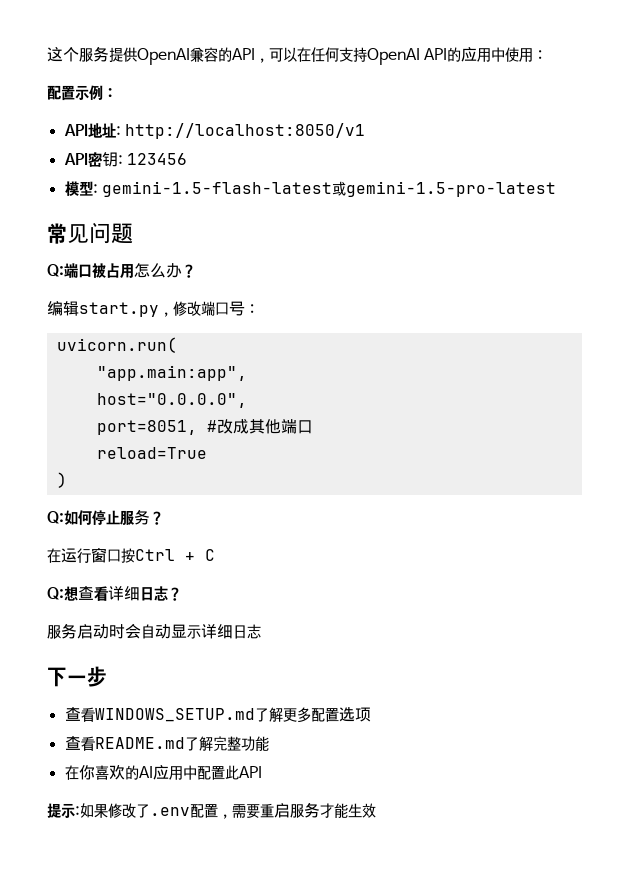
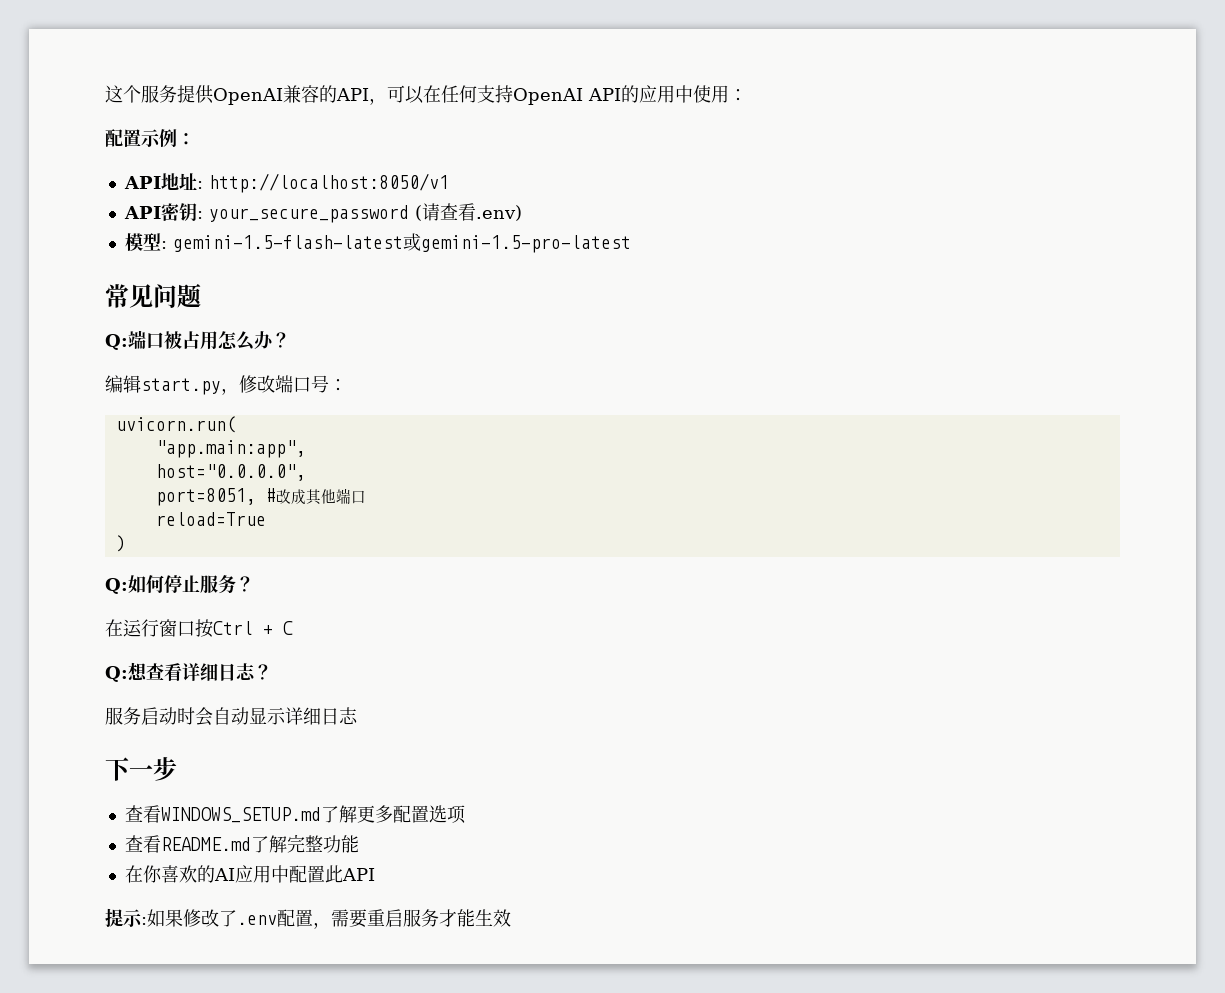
[126,153,187,165] 123456 -> [208,203,522,223] your_secure_password (请查看.env)

